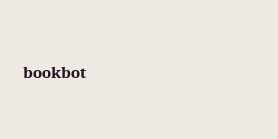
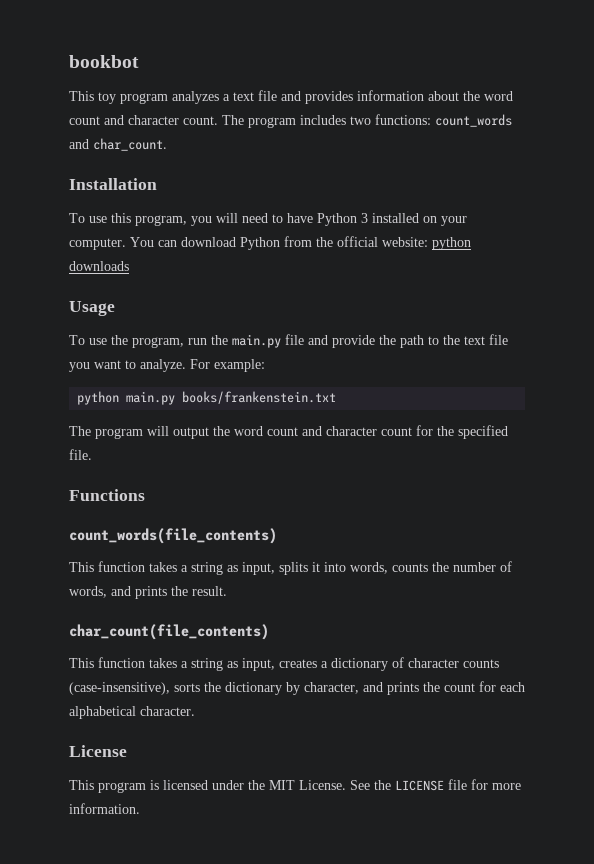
(87, 72) none -> [69,90,513,104] [69,114,512,128] [69,138,167,151] [69,178,157,190] [69,213,467,226] [69,236,471,250] [69,261,129,271] [69,301,115,316] [69,334,508,348] [69,359,265,372] [77,391,337,405] [69,425,508,439] [69,449,92,460] [69,489,145,501] [69,528,277,544] [69,561,512,575] [69,586,227,599] [69,624,269,640] [69,657,499,671] [69,681,525,695] [69,706,195,719] [69,745,127,757] [69,779,521,793] [69,803,140,814] // This toy program analyzes a text file and provides information about the word count and character count. The program includes two functions: count_words and char_count. // Installation // To use this program, you will need to have Python 3 installed on your computer. You can download Python from the official website: python downloads // Usage // To use the program, run the main.py file and provide the path to the text file you want to analyze. For example: // python main.py books/frankenstein.txt // The program will output the word count and character count for the specified file. // Functions // count_words(file_contents) // This function takes a string as input, splits it into words, counts the number of words, and prints the result. // char_count(file_contents) // This function takes a string as input, creates a dictionary of character counts (case-insensitive), sorts the dictionary by character, and prints the count for each alphabetical character. // License // This program is licensed under the MIT License. See the LICENSE file for more information.

